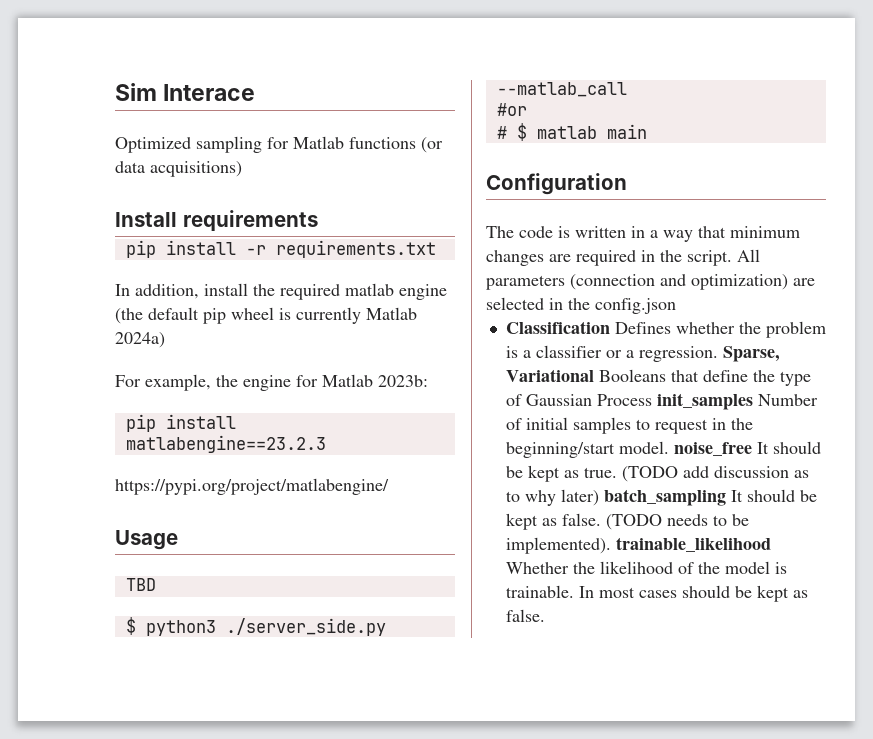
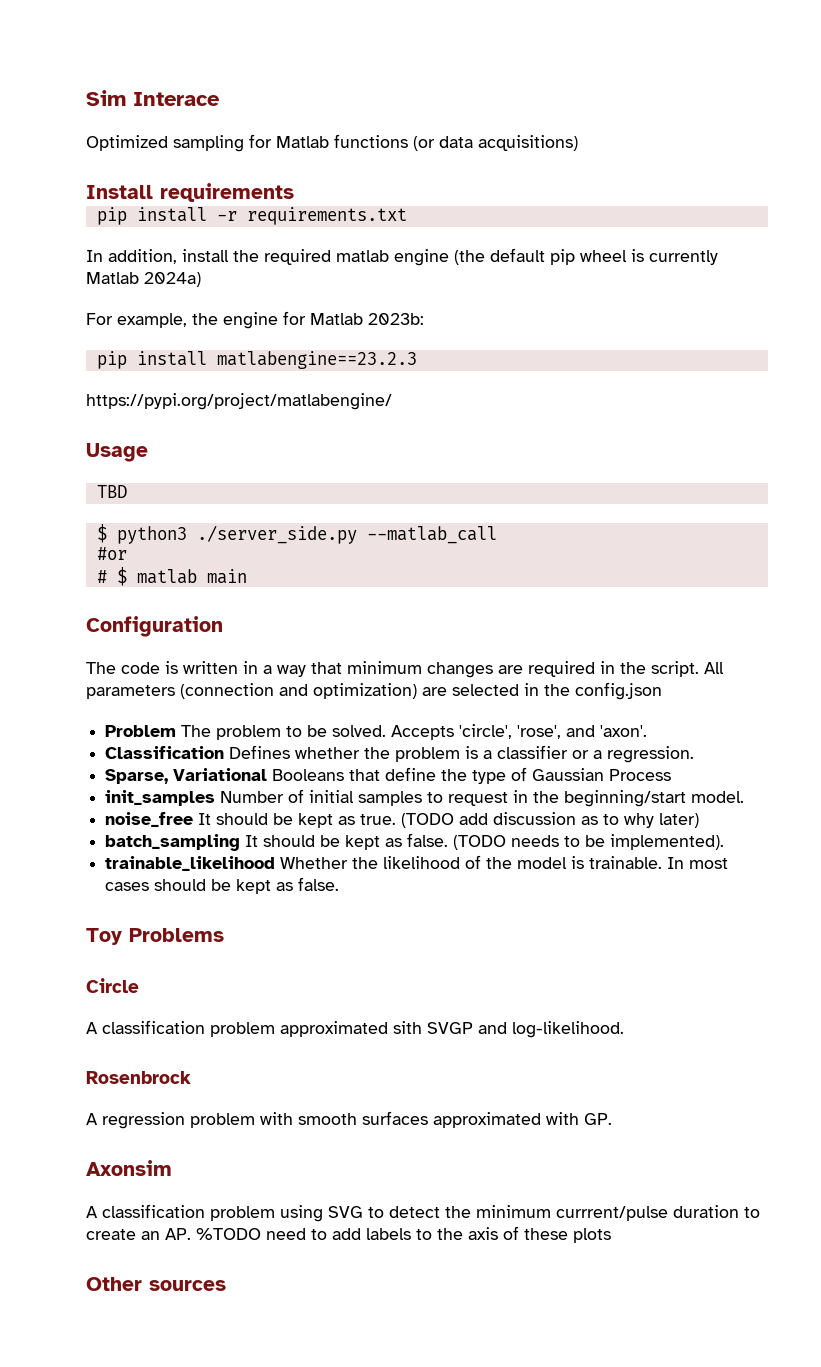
(676, 306) none -> [105,724,648,740] // Problem The problem to be solved. Accepts 'circle', 'rose', and 'axon'.
(718, 354) none -> (695, 754) //
(652, 400) none -> (672, 775) //
(669, 447) none -> (745, 797) //
(599, 497) none -> (700, 820) //
(611, 545) none -> (725, 842) //
(545, 615) none -> [86,928,224,945] [86,978,139,993] [86,1020,624,1038] [86,1071,191,1084] [86,1111,612,1129] [86,1160,172,1176] [86,1204,760,1222] [86,1226,611,1243] [86,1277,226,1291] // Toy Problems // Circle // A classification problem approximated sith SVGP and log-likelihood. // Rosenbrock // A regression problem with smooth surfaces approximated with GP. // Axonsim // A classification problem using SVG to detect the minimum currrent/pulse duration to create an AP. %TODO need to add labels to the axis of these plots // Other sources

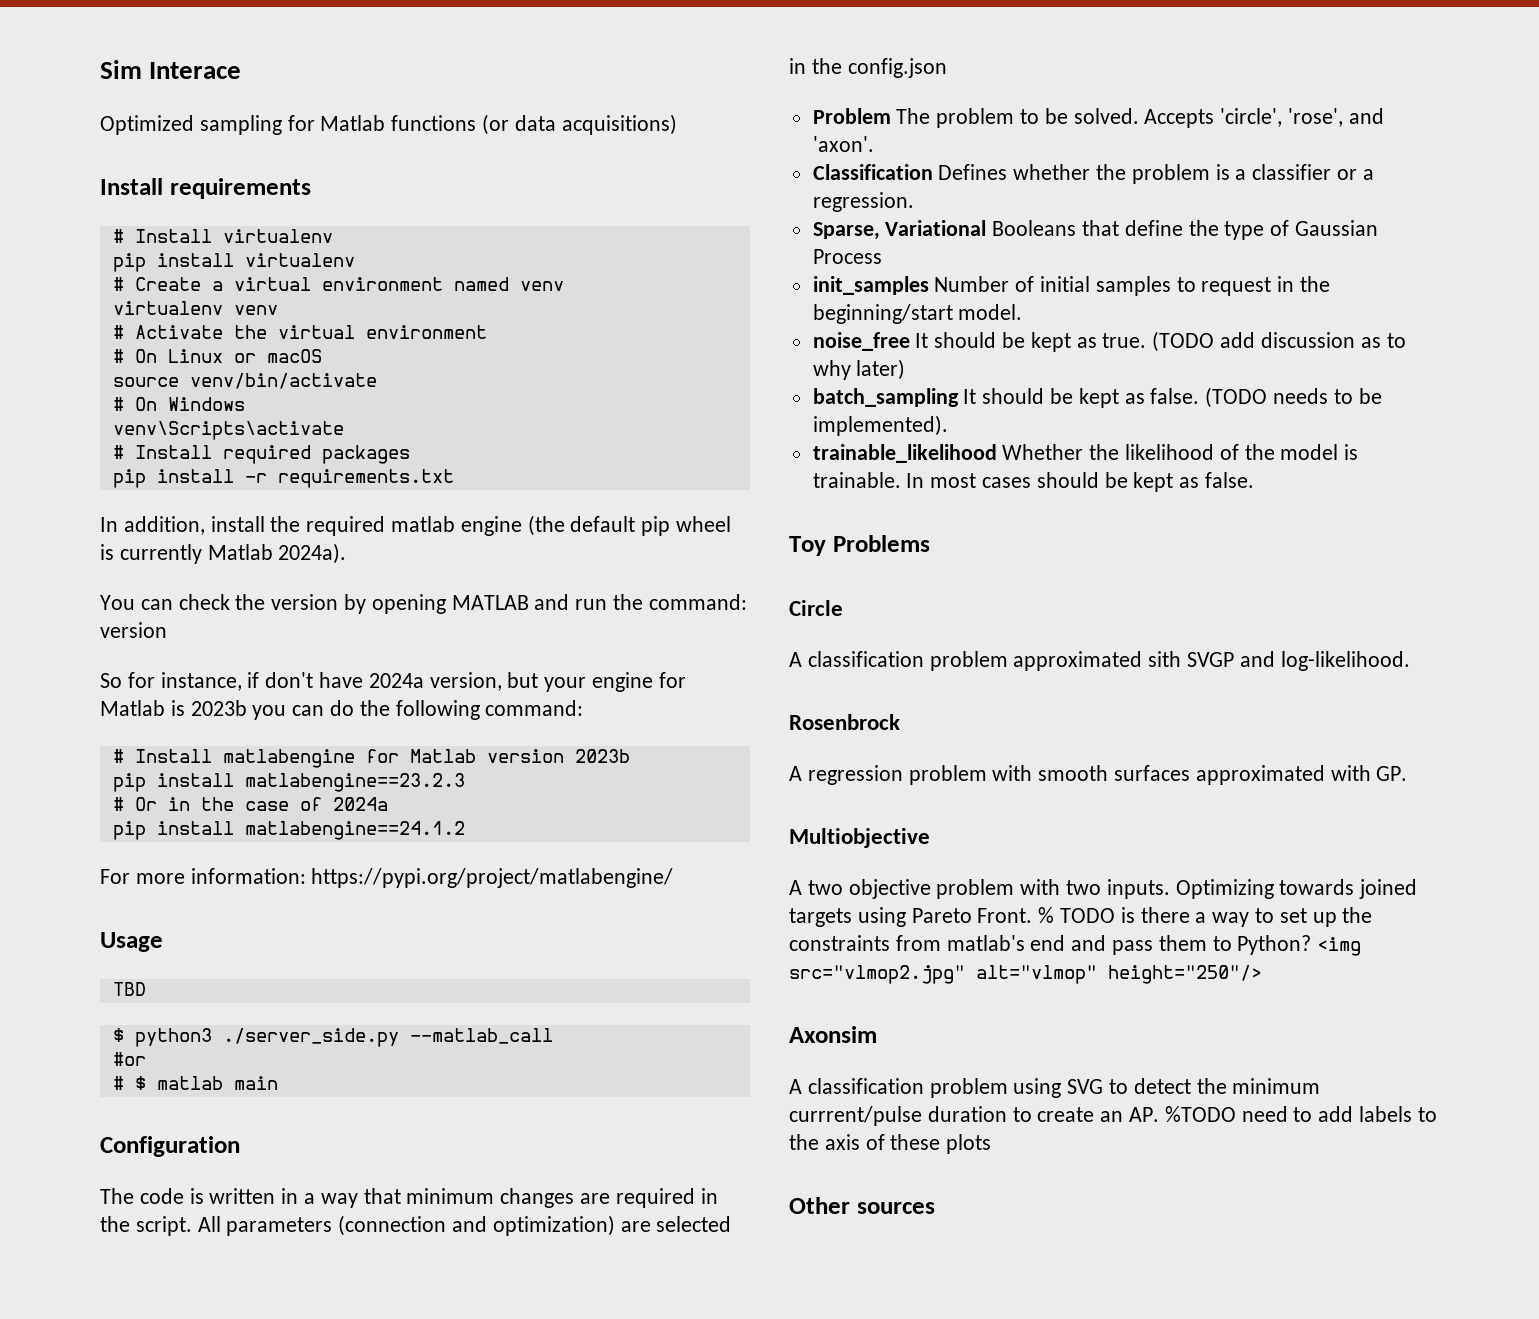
(294, 192) none -> [112,229,333,243] [112,253,355,272] [112,277,564,291] [112,301,278,315] [112,325,487,339] [112,349,322,363] [112,373,377,389] [112,397,245,411] [112,421,344,440] [112,445,410,464] // # Install virtualenv // pip install virtualenv // # Create a virtual environment named venv // virtualenv venv // # Activate the virtual environment // # On Linux or macOS // source venv/bin/activate // # On Windows // venv\Scripts\activate // # Install required packages
[144,272,201,287] [86,311,424,329] [96,351,417,369] 2024a) // For example, the engine for Matlab 2023b: // pip install matlabengine==23.2.3 // -> [278,543,347,564] [100,594,747,614] [100,622,167,638] [100,672,686,692] [100,700,584,720] [112,749,630,768] [112,773,465,792] [112,797,388,811] [112,821,465,840] [100,868,306,884] 2024a). // You can check the version by opening MATLAB and run the command: version // So for instance, if don't have 2024a version, but your engine for Matlab is 2023b you can do the following command: // # Install matlabengine for Matlab version 2023b // pip install matlabengine==23.2.3 // # Or in the case of 2024a // pip install matlabengine==24.1.2 // For more information:
(612, 1119) none -> [789,828,930,848] [789,879,1418,899] [789,907,1373,927] [789,935,1362,956] [789,965,1262,984] // Multiobjective // A two objective problem with two inputs. Optimizing towards joined targets using Pareto Front. % TODO is there a way to set up the constraints from matlab's end and pass them to Python? <img src="vlmop2.jpg" alt="vlmop" height="250"/>

